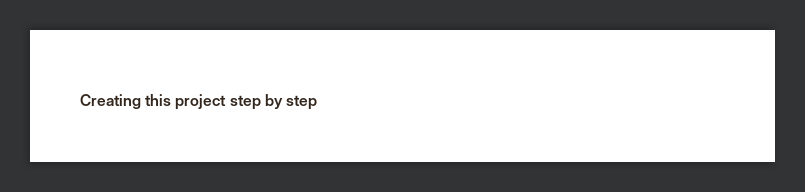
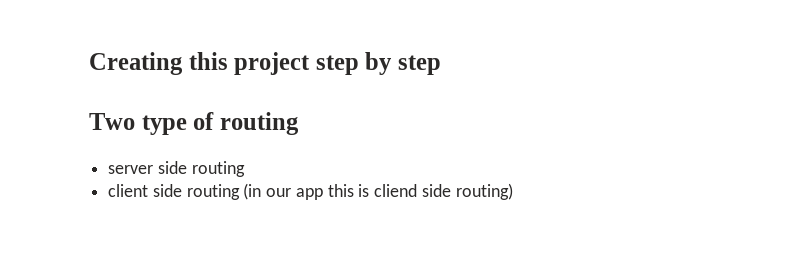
(317, 102) none -> [89,112,299,135] [108,161,245,177] [108,183,513,200] // Two type of routing // server side routing // client side routing (in our app this is cliend side routing)

